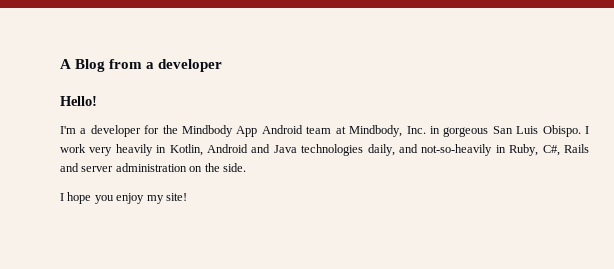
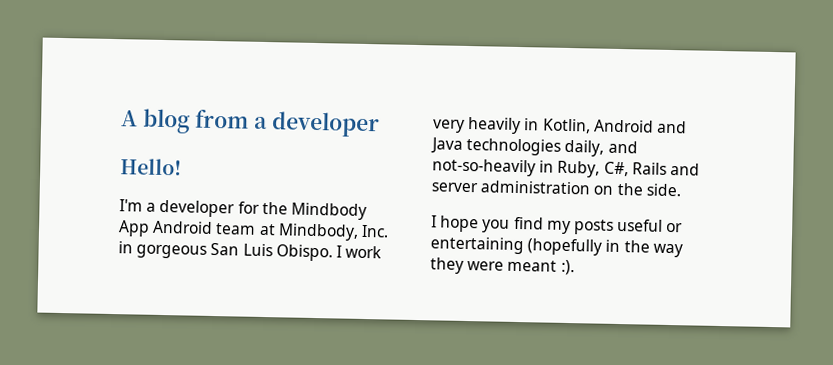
[75,59,106,72] Blog -> [141,108,191,134] blog
[116,193,187,204] enjoy my site! -> [513,216,684,235] [430,236,683,258] [430,257,575,276] find my posts useful or entertaining (hopefully in the way they were meant :).

